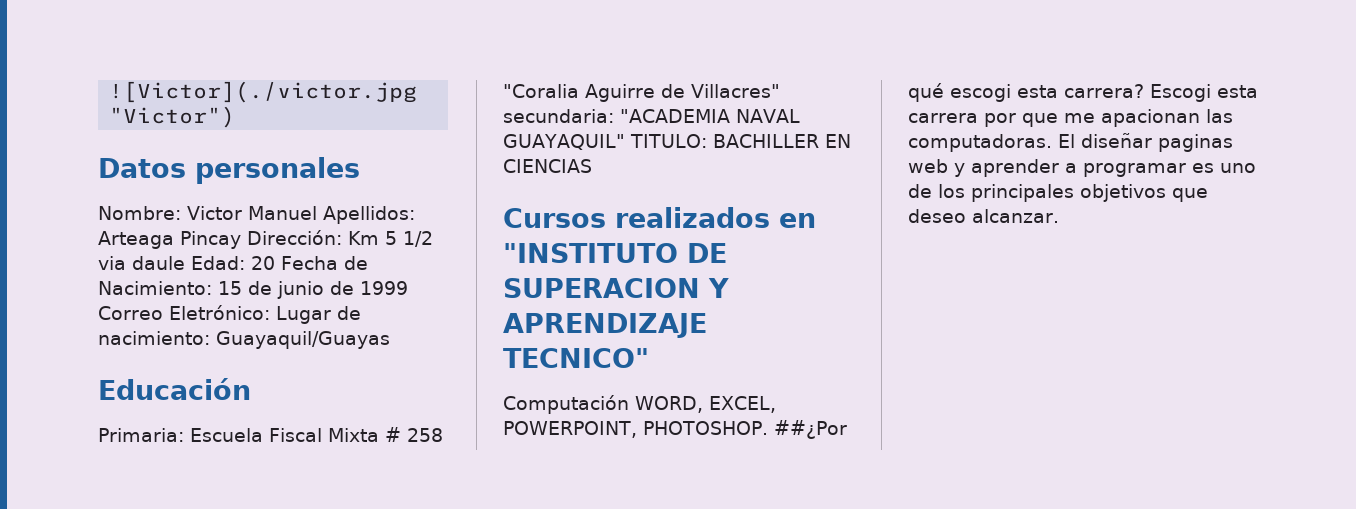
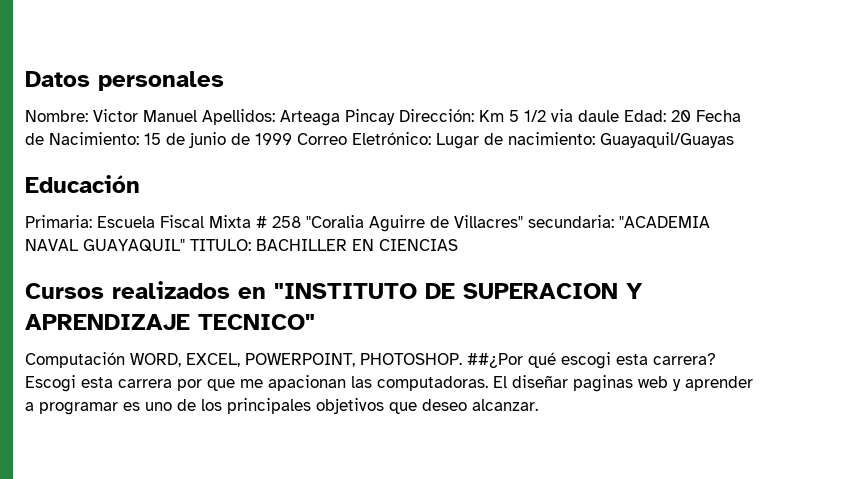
[109,81,418,103] [109,106,236,128] ![Victor](./victor.jpg "Victor") // -> (25, 79) none

